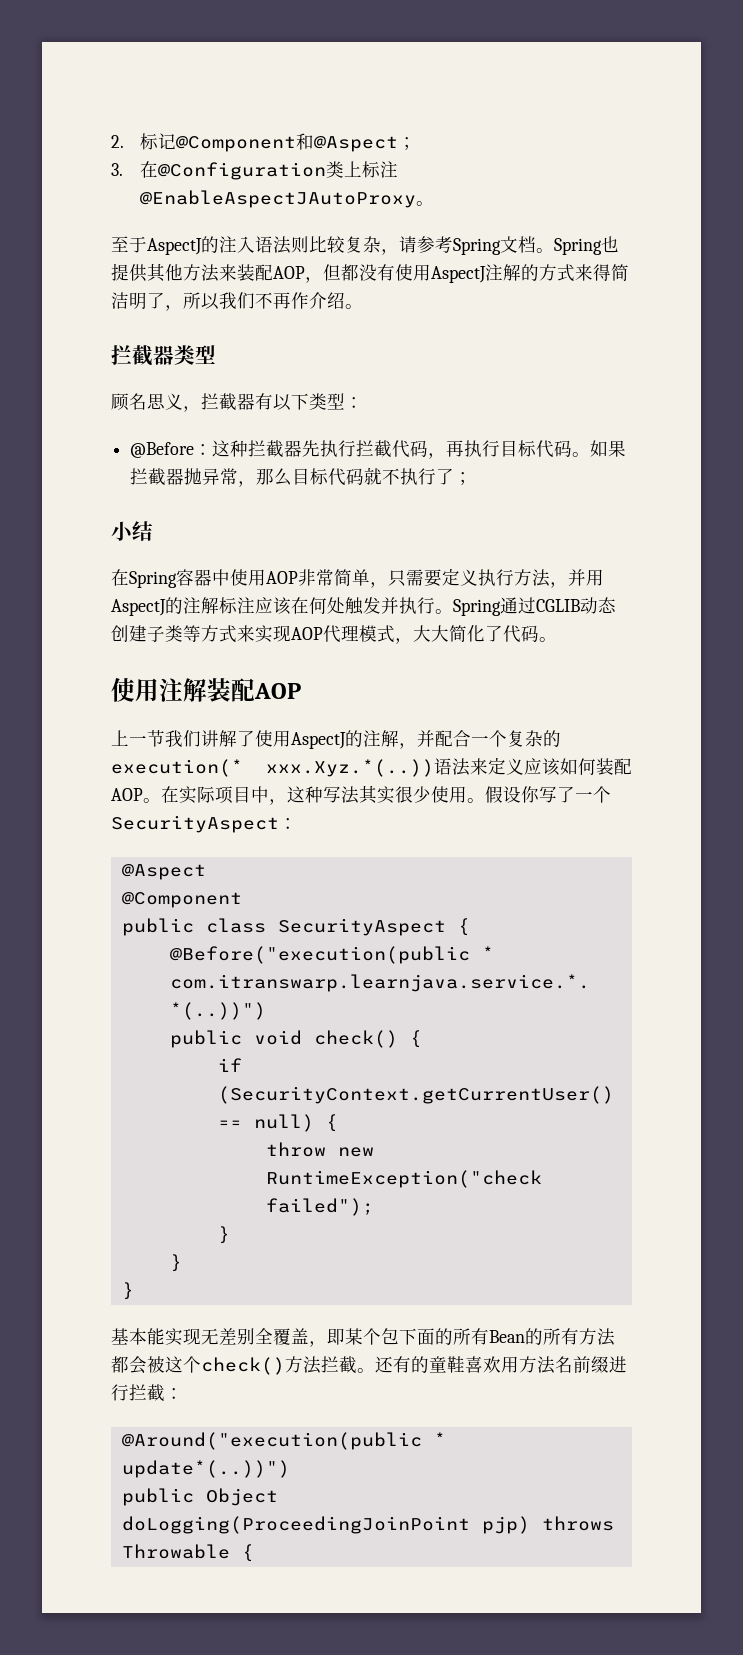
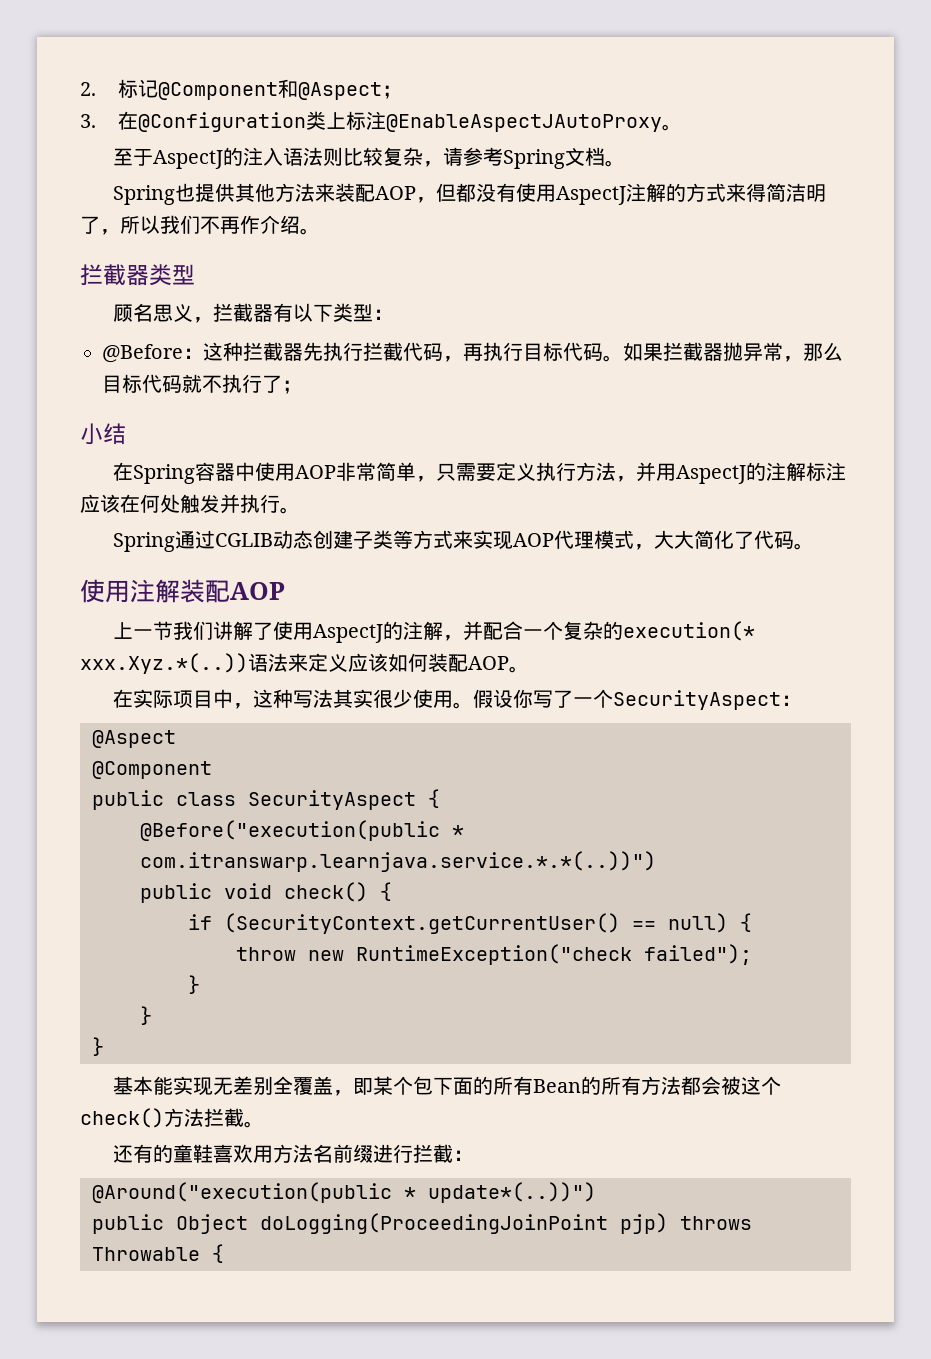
(554, 250) none -> (626, 163) //
(453, 611) none -> (300, 510) //
(161, 800) none -> (529, 669) //
(375, 1370) none -> (264, 1124) //

